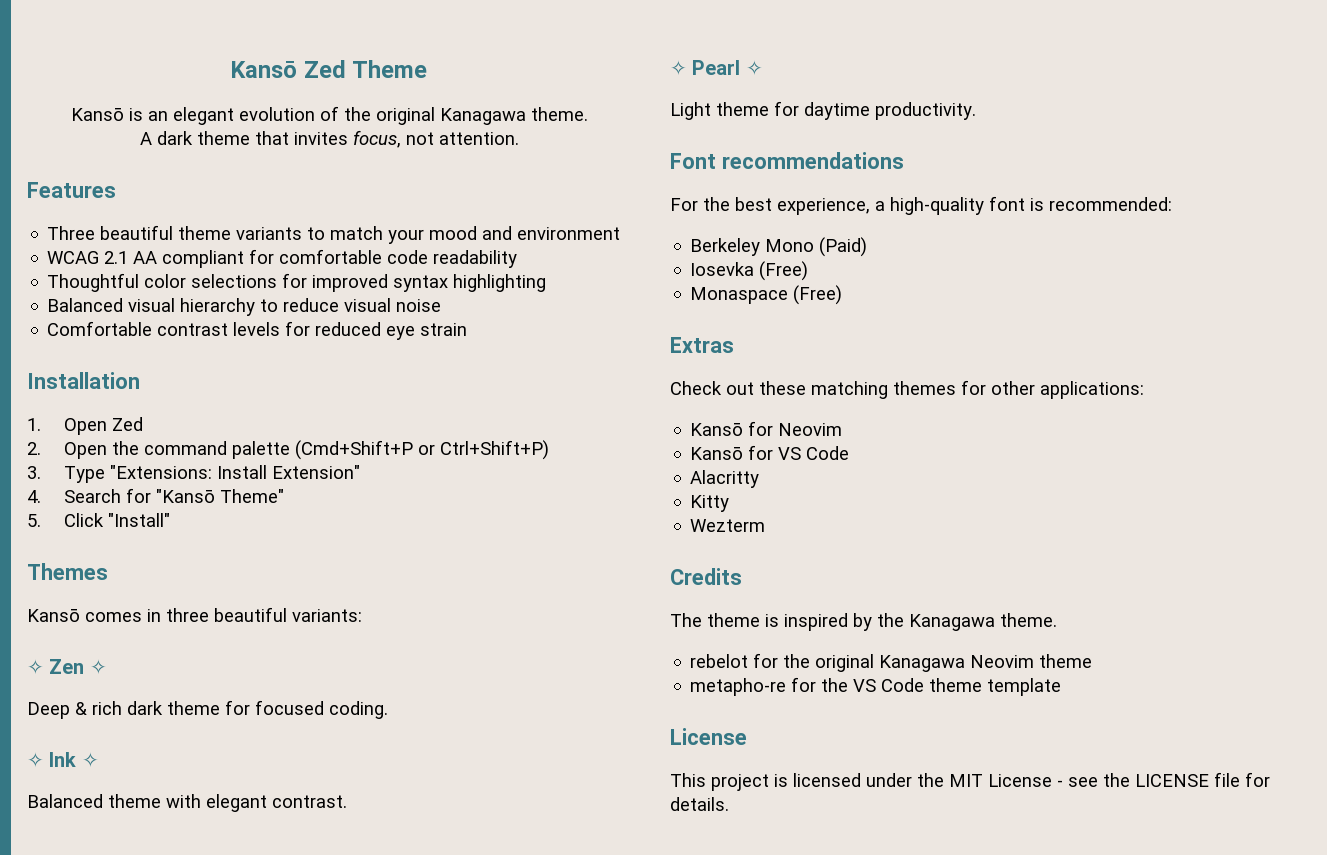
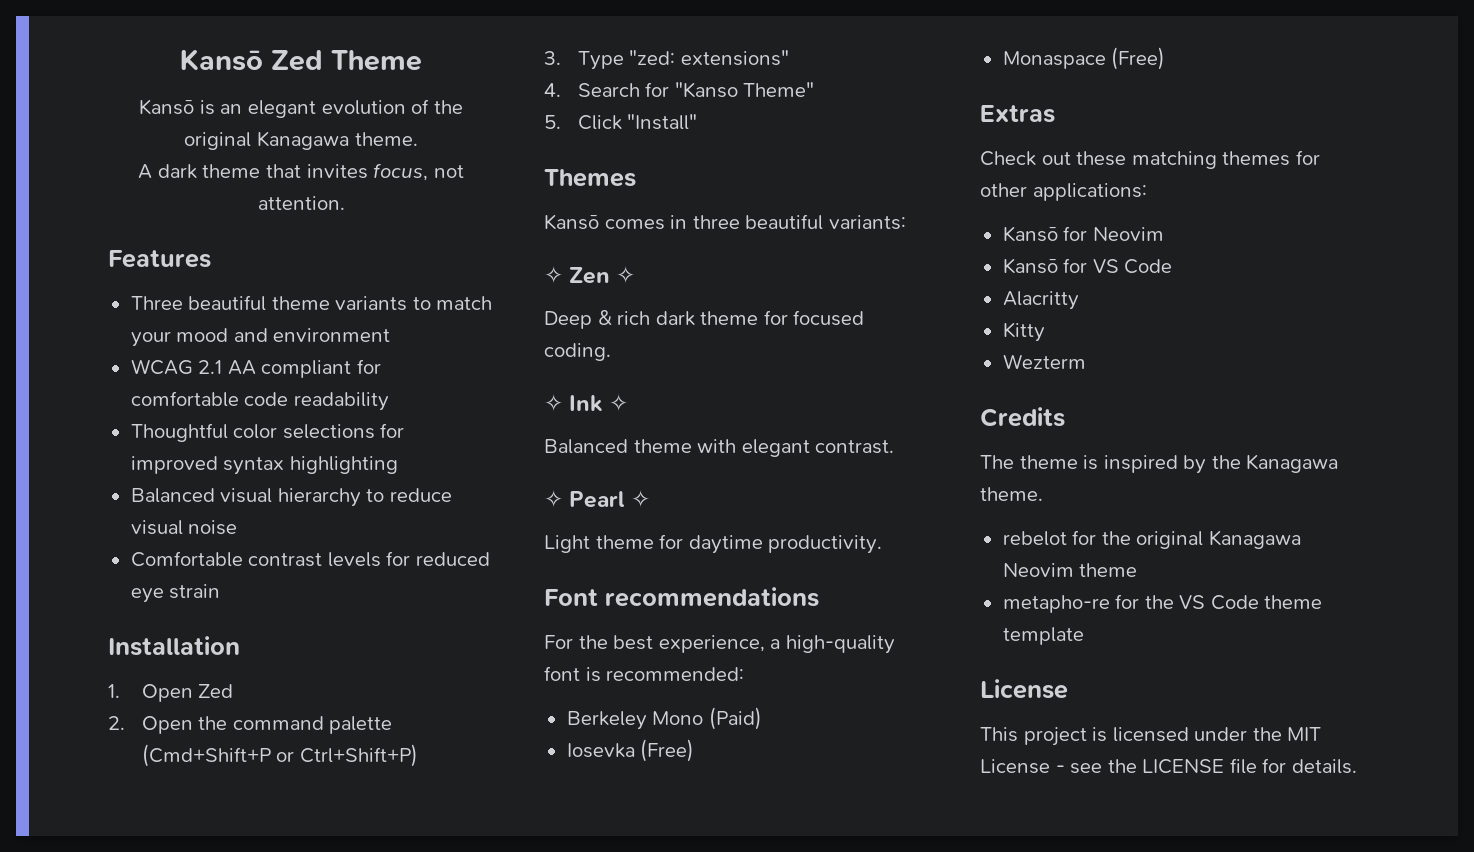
[109,465,360,479] "Extensions: Install Extension" -> [629,50,789,66] "zed: extensions"
[155,489,215,503] "Kansō -> [674,82,738,98] "Kanso

